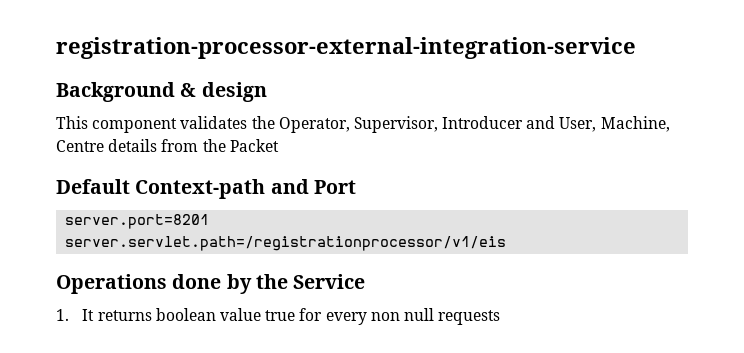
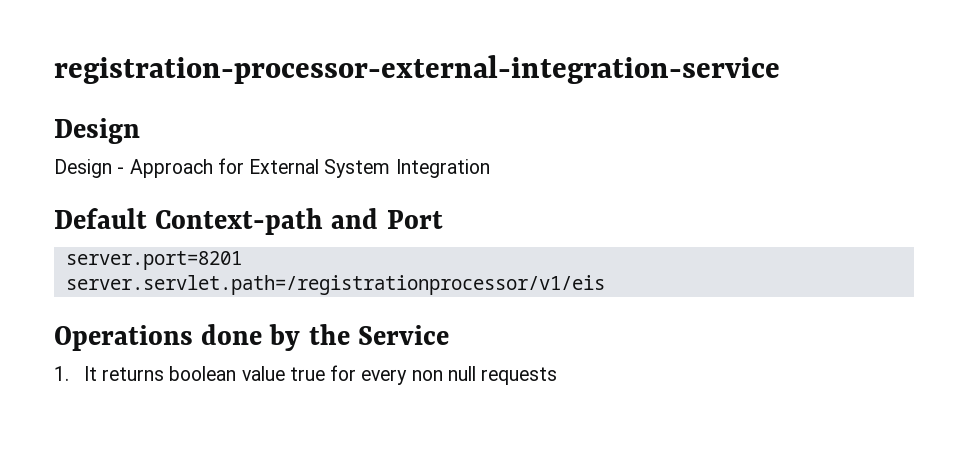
[56,82,267,102] [56,116,670,133] [56,139,279,152] Background & design // This component validates the Operator, Supervisor, Introducer and User, Machine, Centre details from the Packet -> [54,118,140,144] [54,158,490,178] Design // Design - Approach for External System Integration

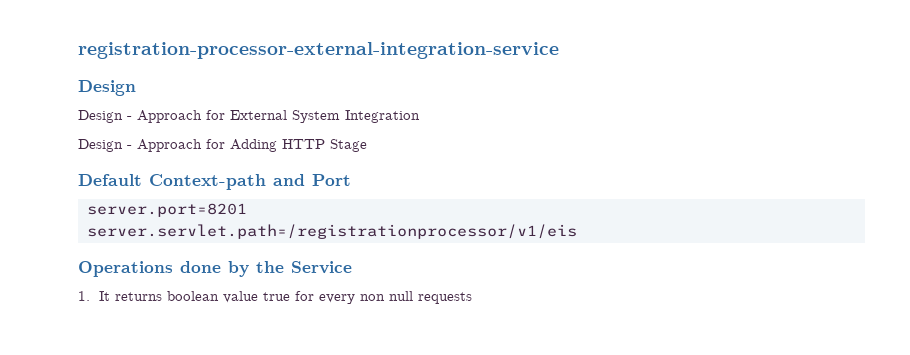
(490, 168) none -> [78,139,367,152] // Design - Approach for Adding HTTP Stage

